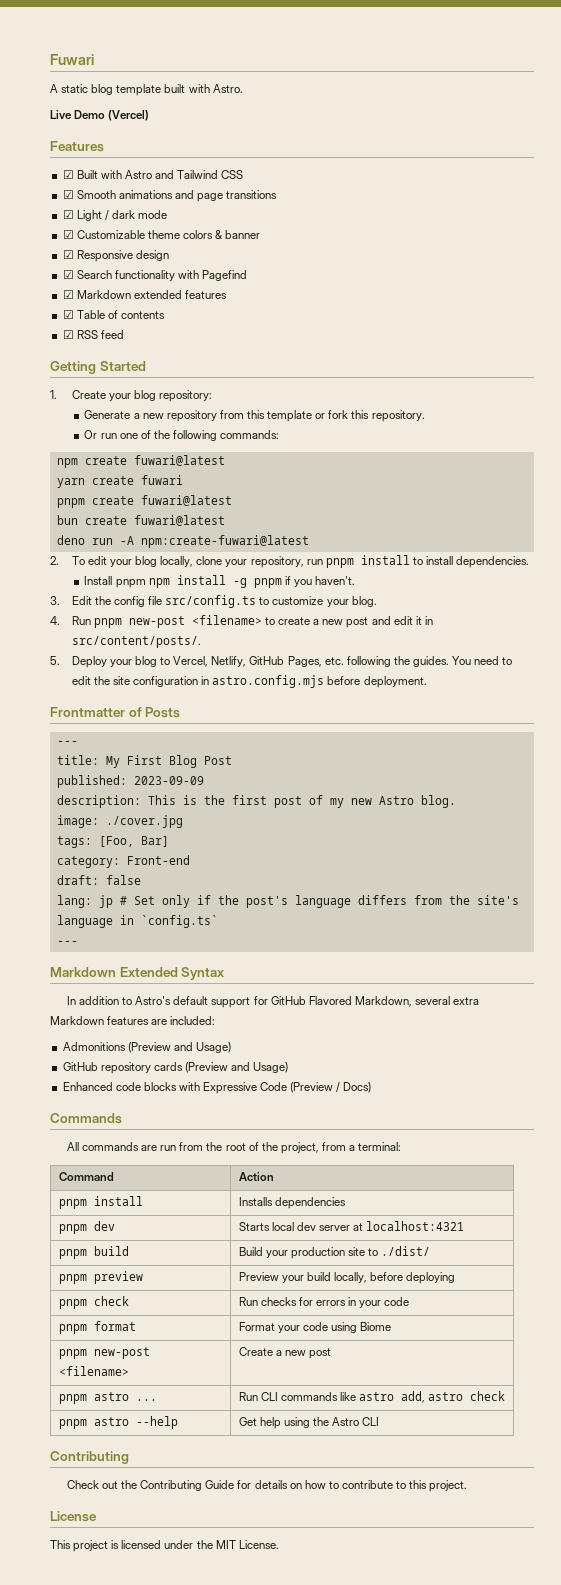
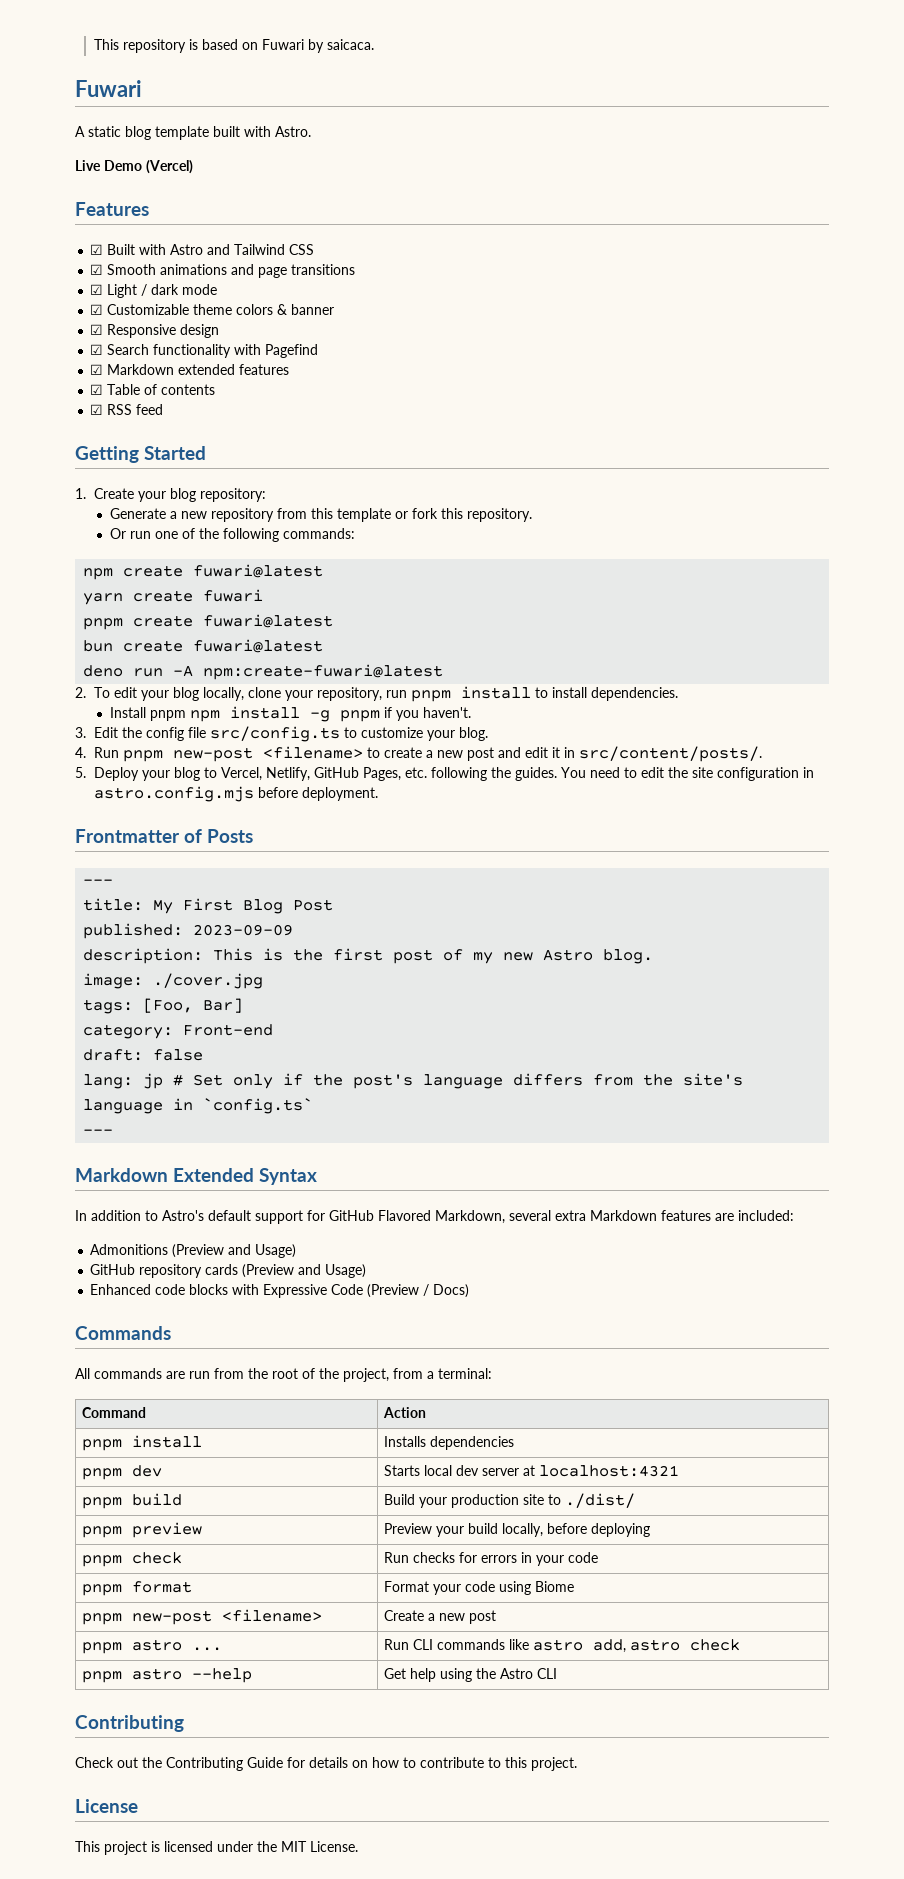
(50, 59) none -> [94,39,375,53] This repository is based on Fuwari by saicaca. //

